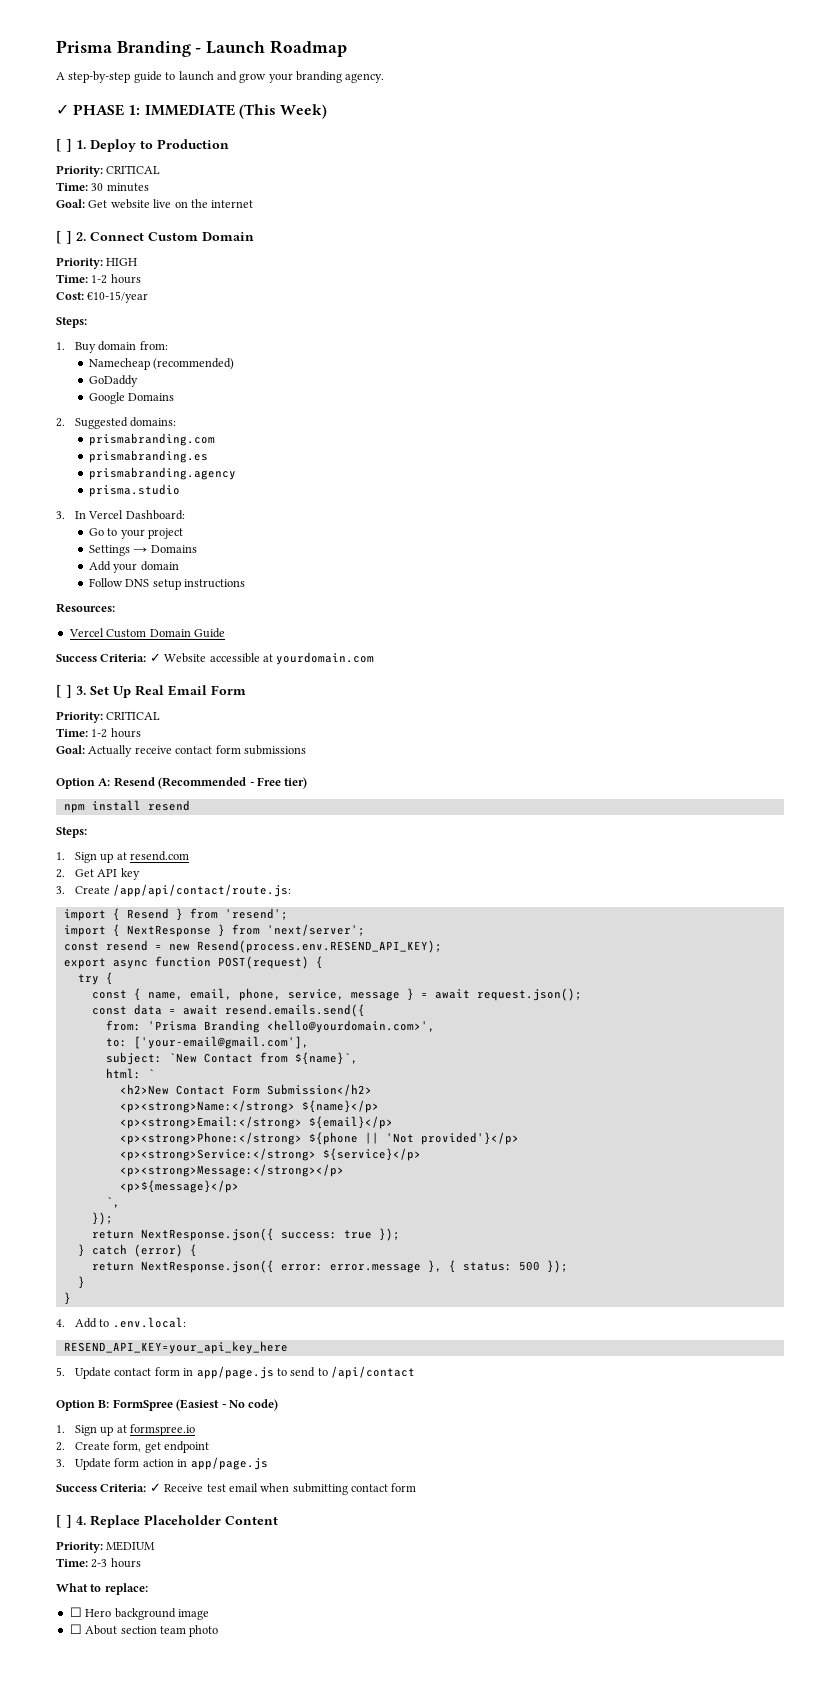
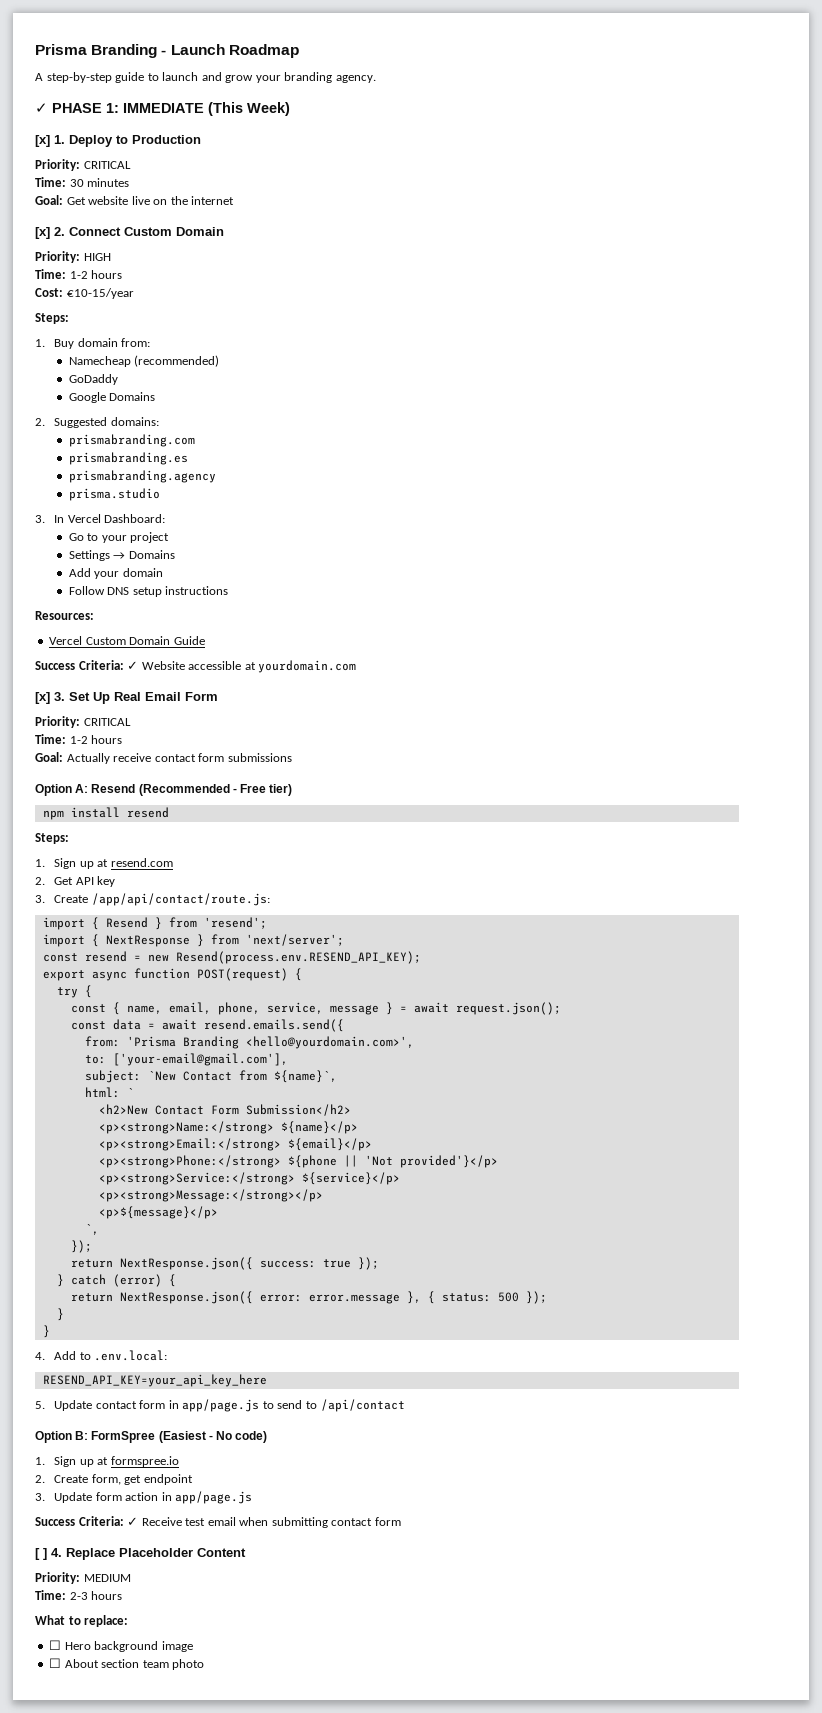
[56,139,72,152] [ ] -> [35,135,50,147] [x]
[56,231,72,244] [ ] -> [35,227,50,239] [x]
[56,685,72,698] [ ] -> [35,692,50,704] [x]

